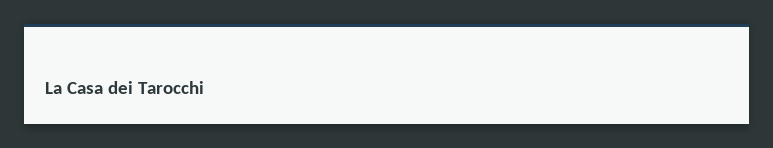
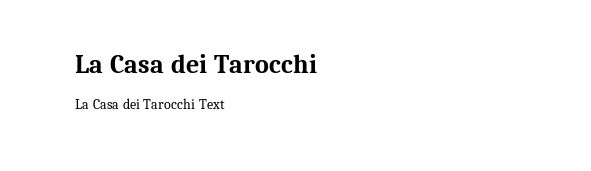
[45,81,205,94] La Casa dei Tarocchi -> [75,54,317,73] [75,98,226,109] La Casa dei Tarocchi // La Casa dei Tarocchi Text

